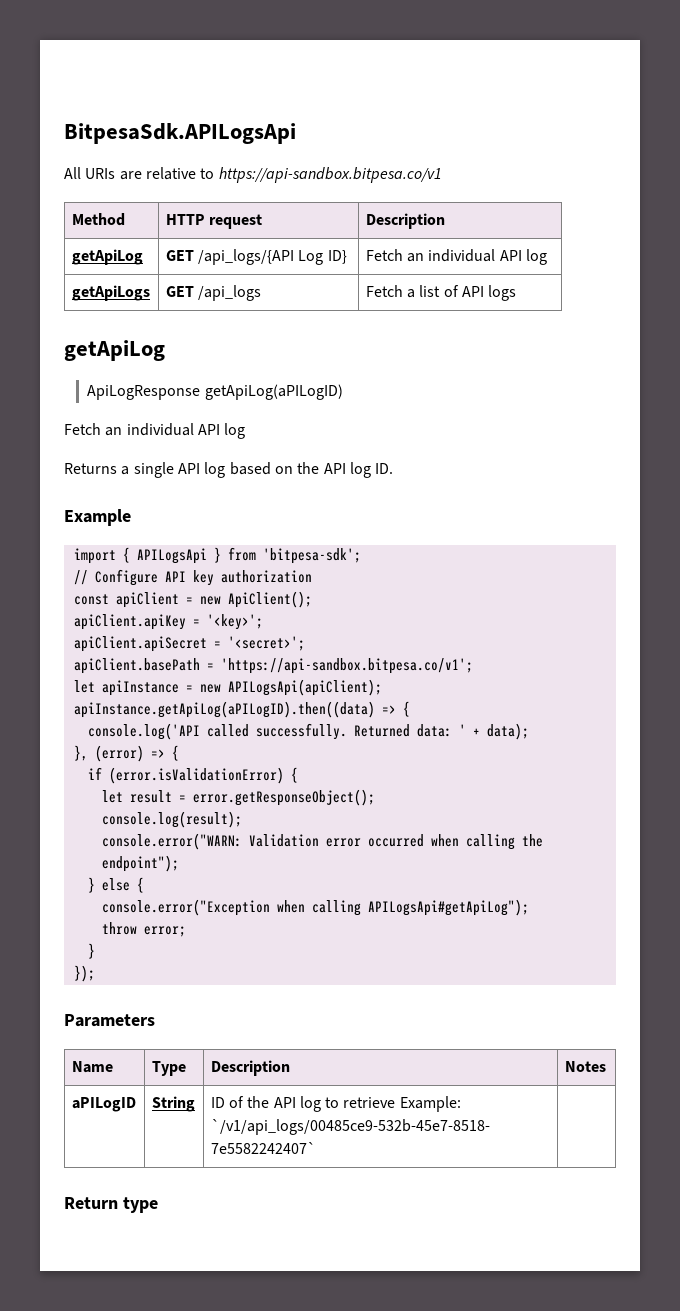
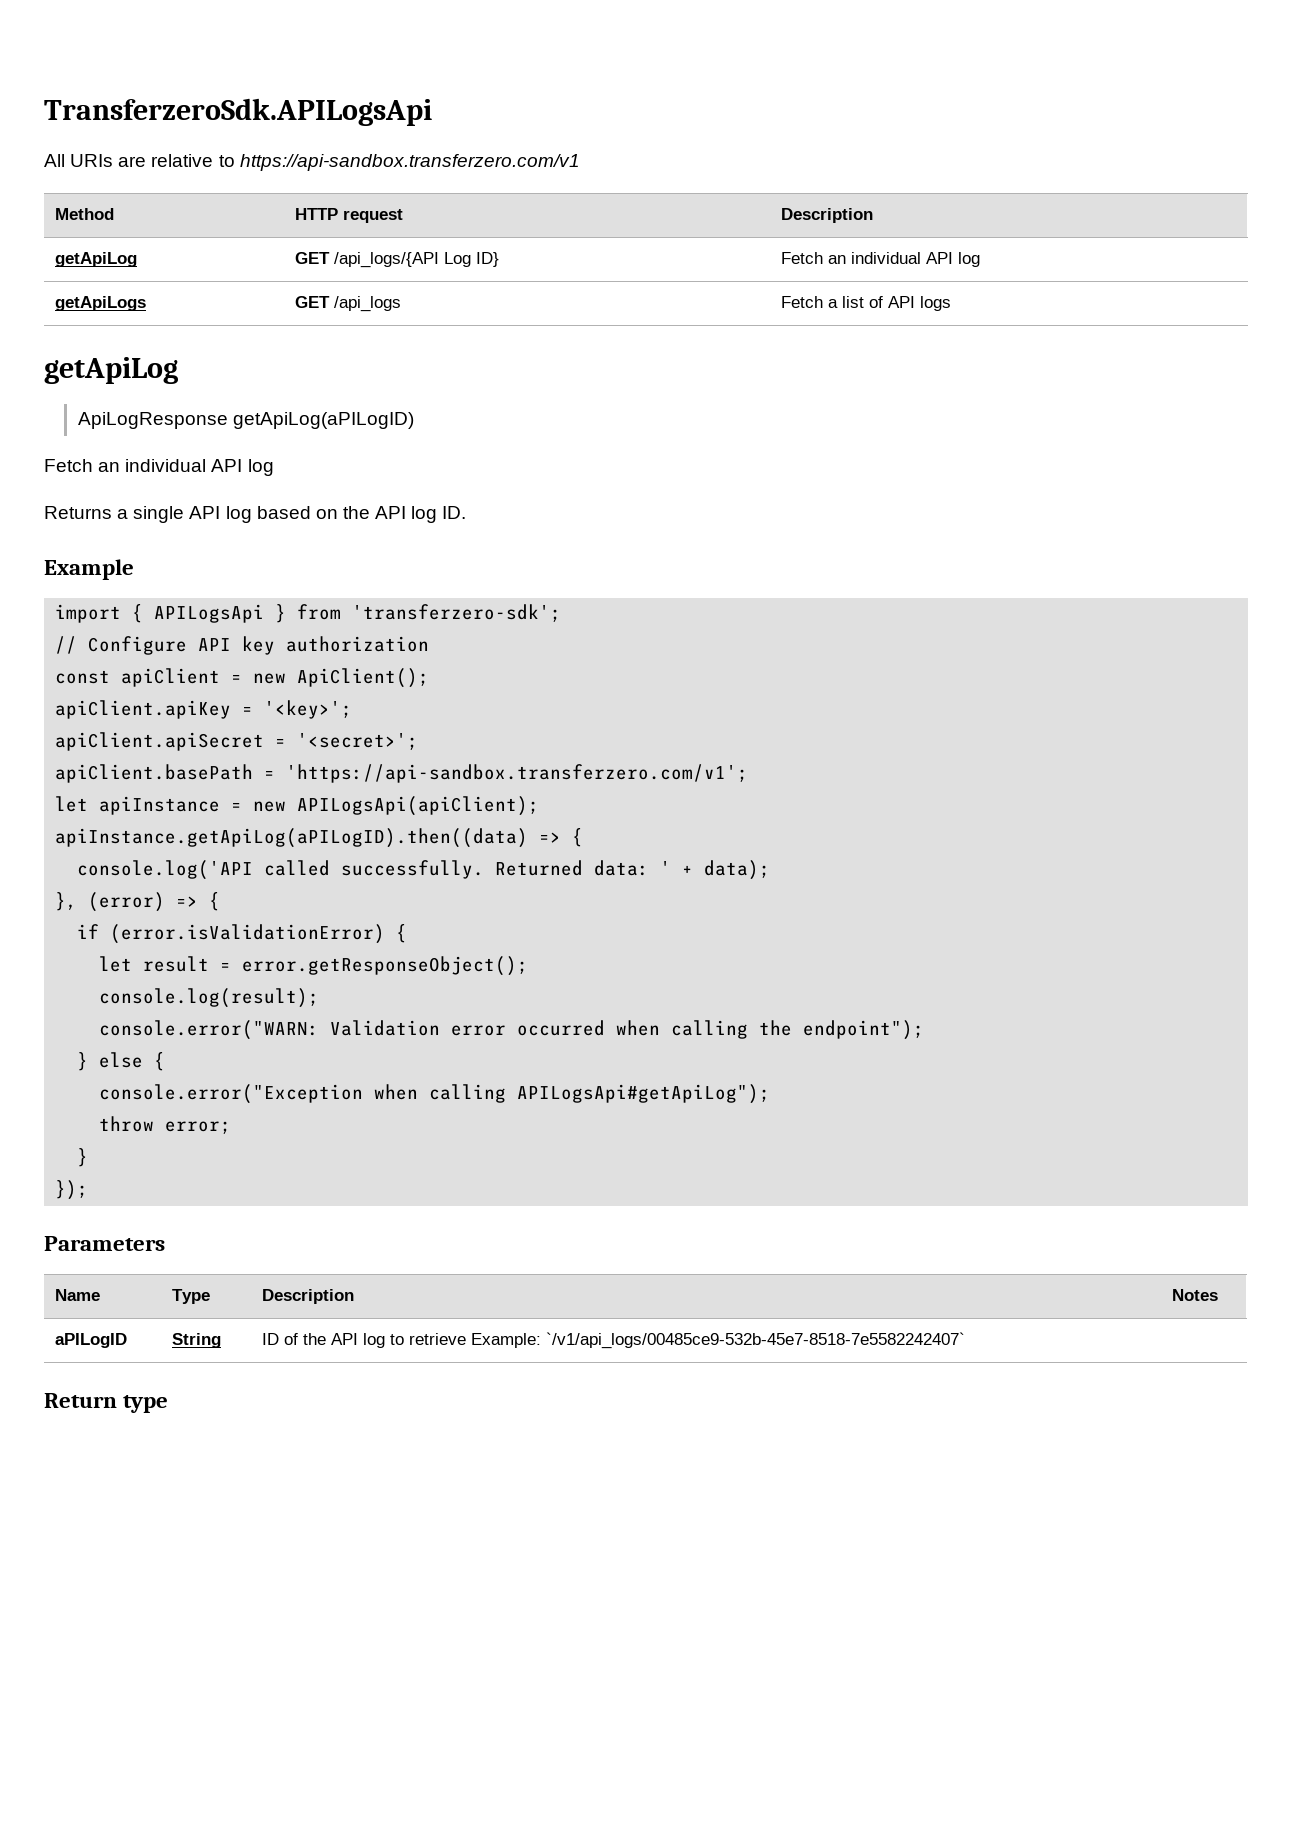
[64,123,296,144] BitpesaSdk.APILogsApi -> [44,98,432,126] TransferzeroSdk.APILogsApi
[218,167,442,183] https://api-sandbox.bitpesa.co/v1 -> [239,154,580,171] https://api-sandbox.transferzero.com/v1
[262,548,361,564] 'bitpesa-sdk'; -> [352,604,562,622] 'transferzero-sdk';
[220,658,473,674] 'https://api-sandbox.bitpesa.co/v1'; -> [286,764,749,783] 'https://api-sandbox.transferzero.com/v1';

